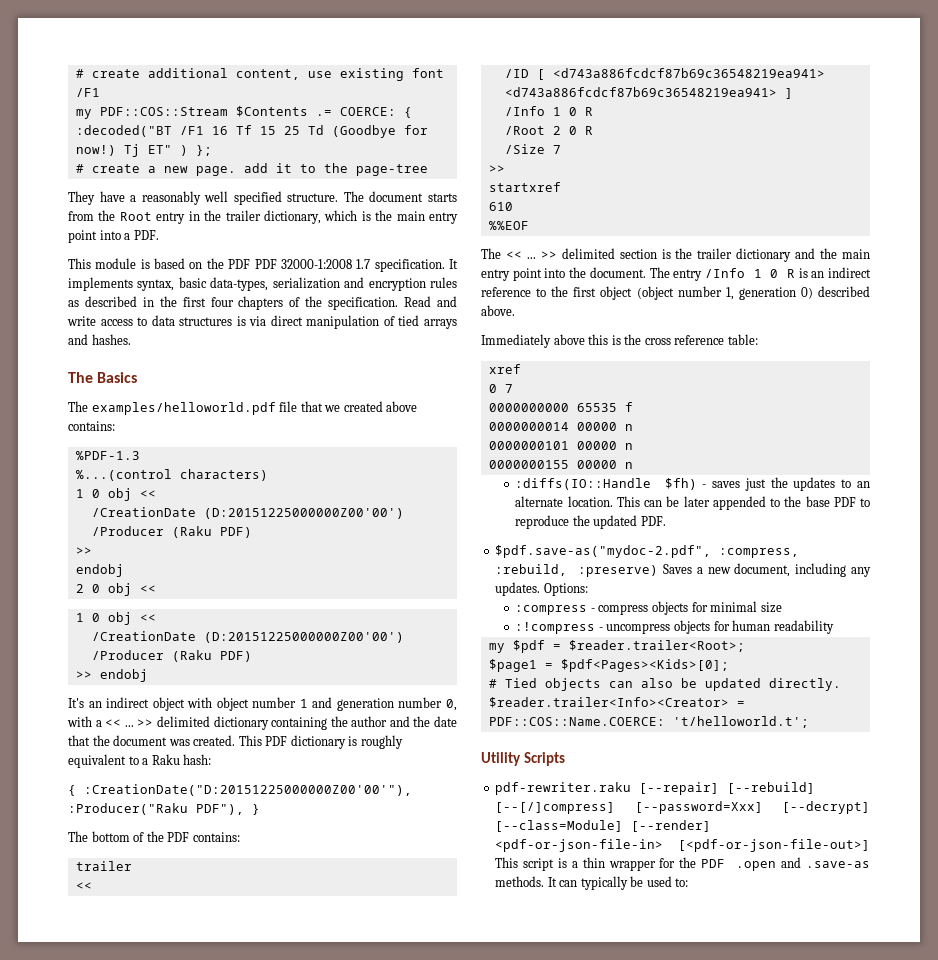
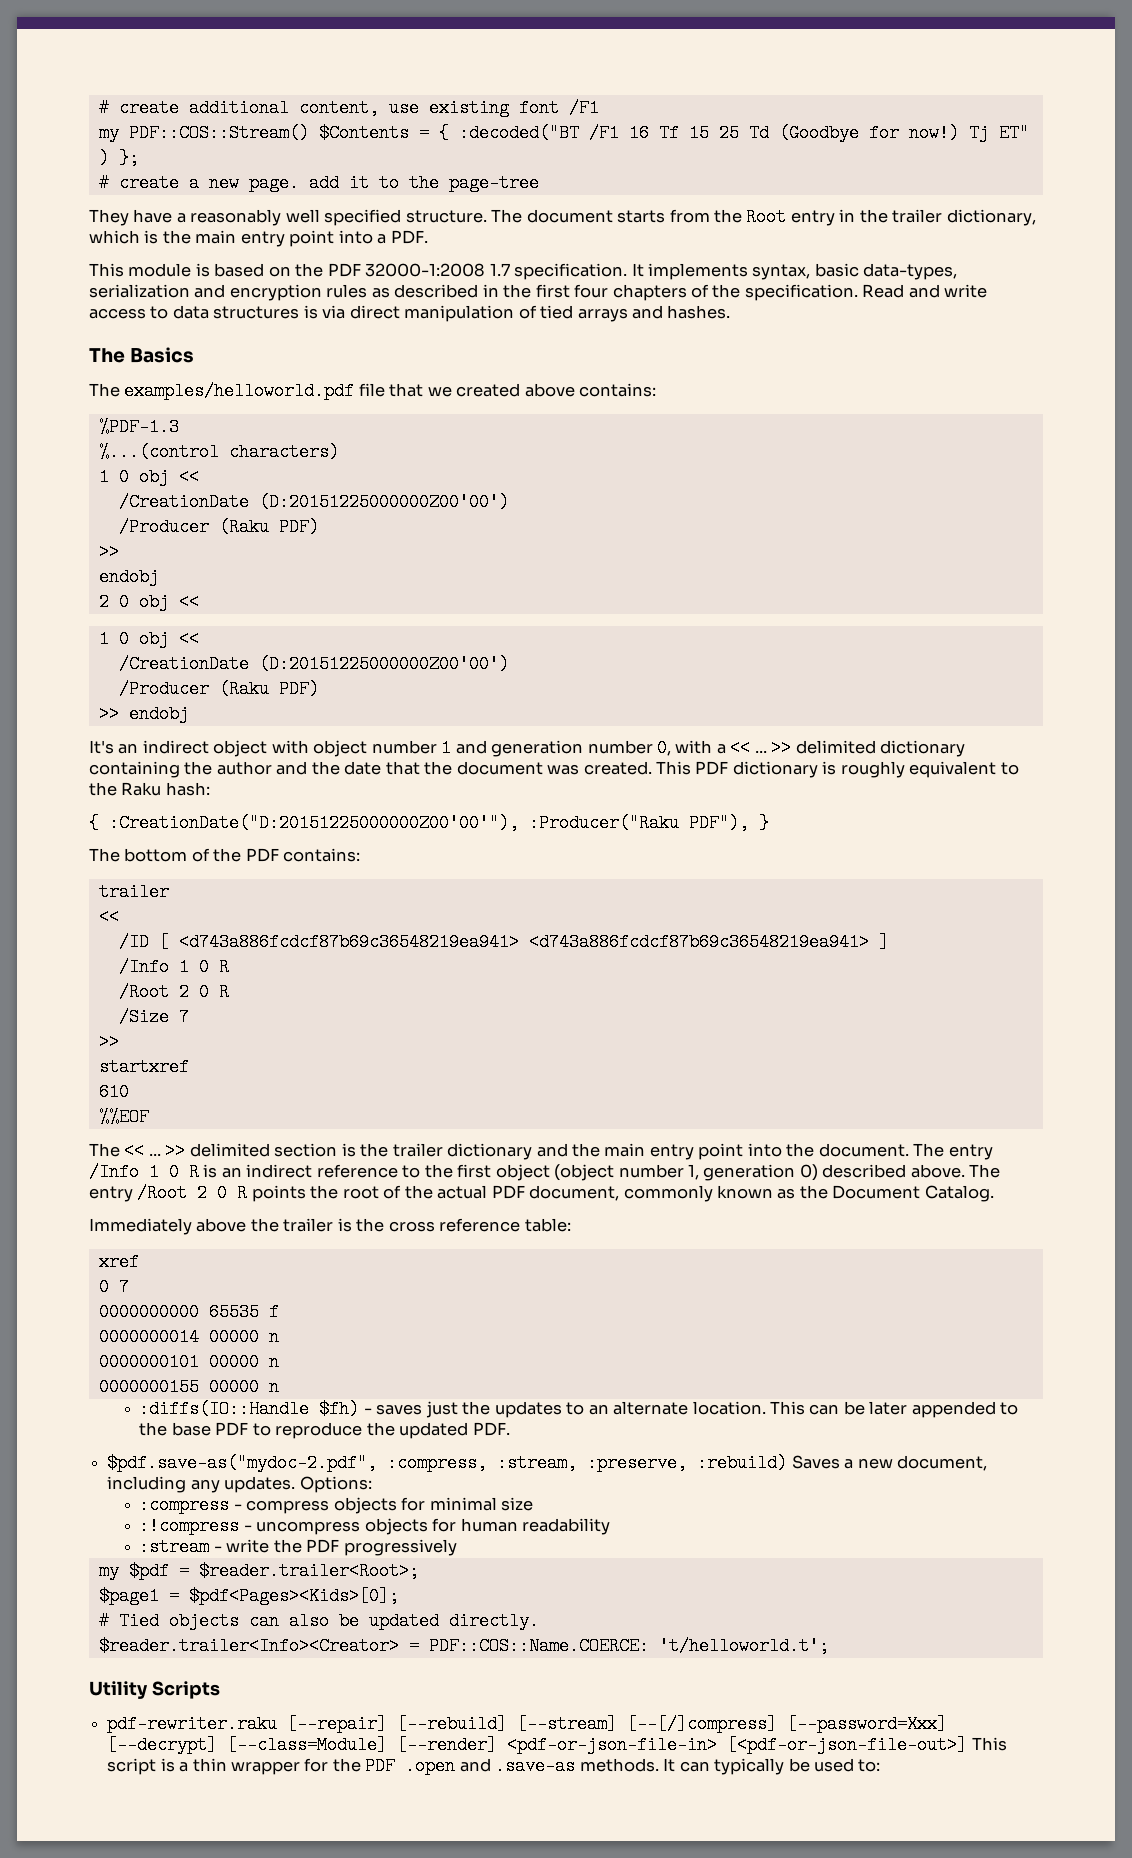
[99,106,396,117] PDF::COS::Stream $Contents .= COERCE: -> [128,124,429,142] PDF::COS::Stream() $Contents =
[254,259,277,269] PDF -> (361, 270) none
[142,758,149,765] a -> [89,782,117,796] the
(515, 310) none -> [969,1164,1001,1178] [89,1184,994,1202] The entry /Root 2 0 R points the root of the actual PDF document, commonly known as the Document Catalog.
[588,334,609,345] this -> [250,1218,334,1232] the trailer
[495,564,659,577] :rebuild, :preserve) -> [497,1454,788,1472] :stream, :preserve, :rebuild)
(834, 627) none -> [139,1538,457,1556] // :stream - write the PDF progressively
(816, 788) none -> [517,1715,618,1733] [--stream]

